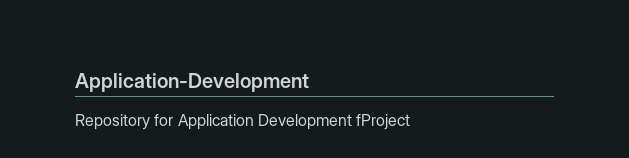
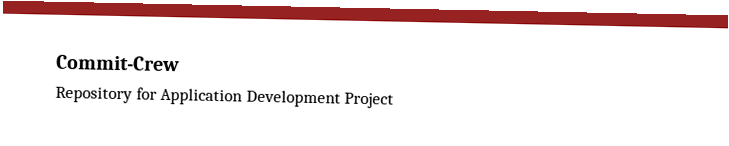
[75,73,309,92] Application-Development -> [56,54,180,72] Commit-Crew
[356,114,411,130] fProject -> [344,92,395,109] Project

